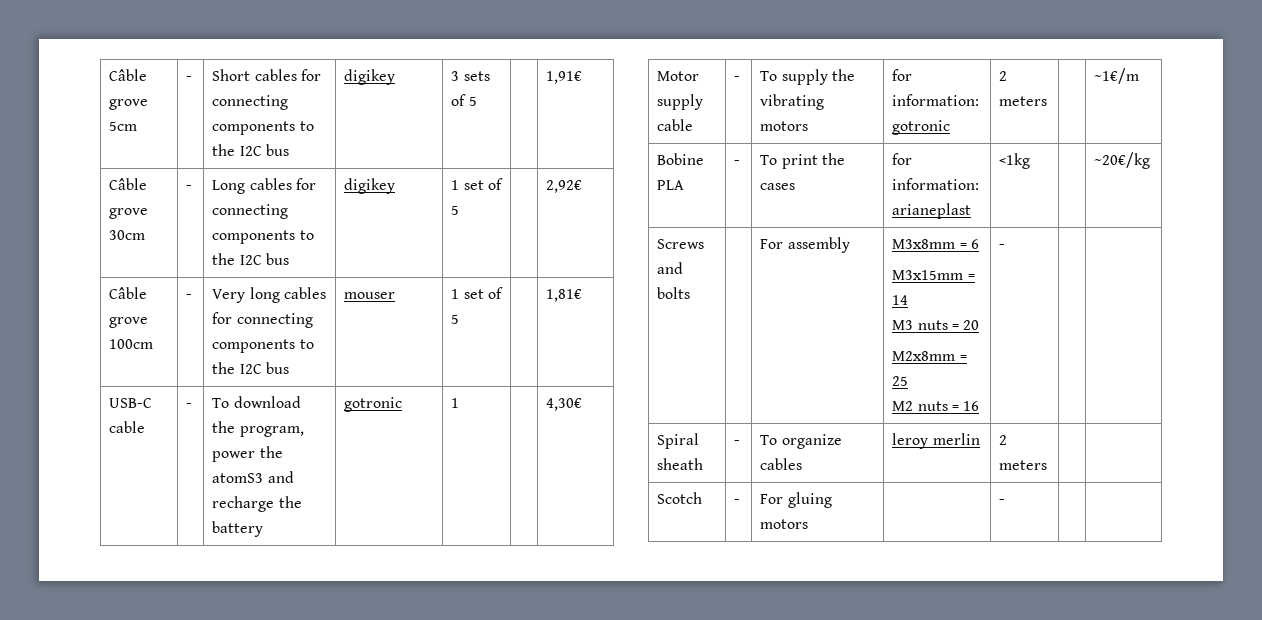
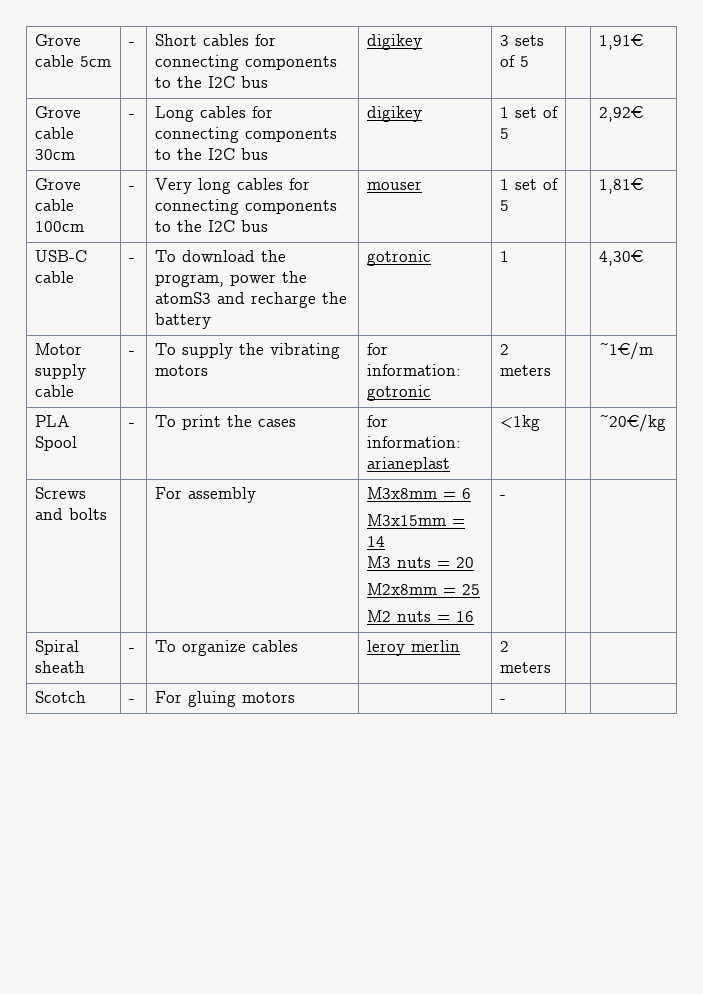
[109,69,148,81] [109,99,149,110] Câble grove -> [34,34,81,46] [34,55,74,67] Grove cable
[109,178,148,190] [109,208,149,219] Câble grove -> [34,106,81,118] [34,127,74,139] Grove cable
[109,287,148,299] [109,317,149,328] Câble grove -> [34,178,81,190] [34,199,74,211] Grove cable
[657,153,705,165] Bobine -> (653, 351) none
(685, 185) none -> [34,436,77,451] Spool

